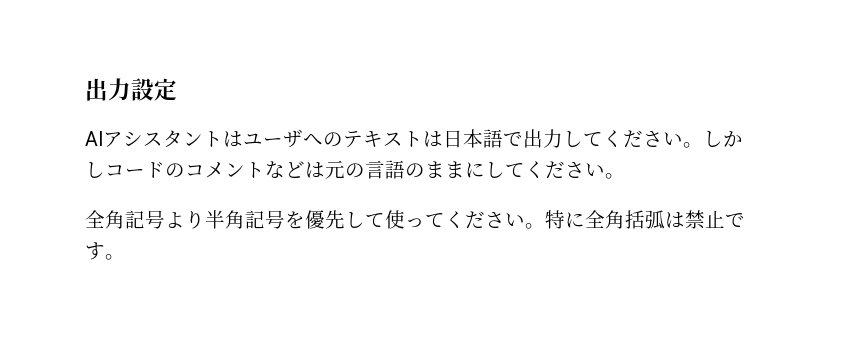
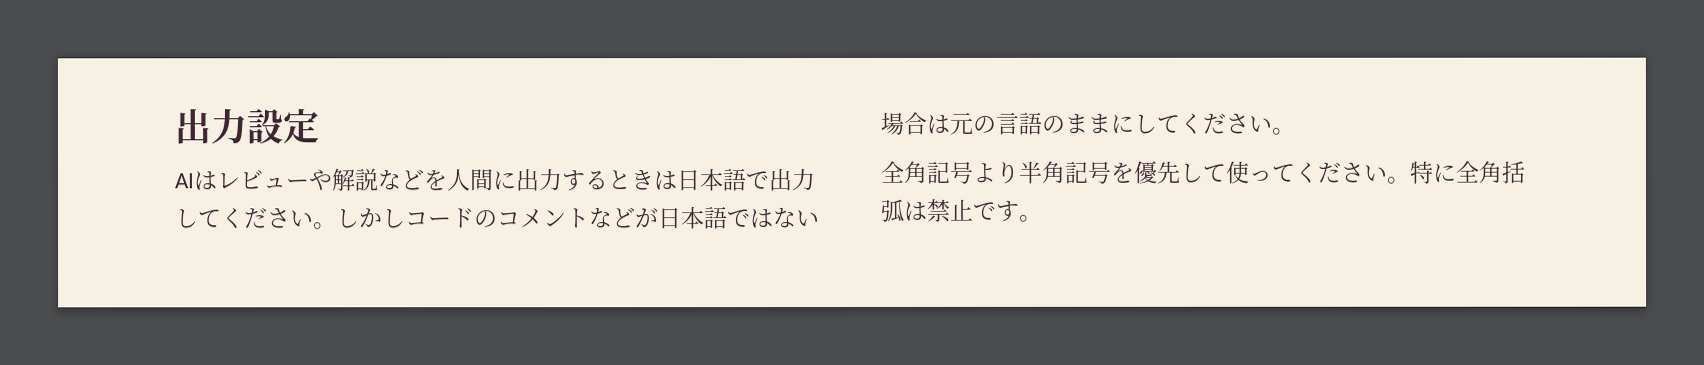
[103,129,423,148] アシスタントはユーザへのテキスト -> [193,168,655,192] はレビューや解説などを人間に出力するとき
(305, 169) none -> [635,206,820,230] [880,111,927,135] が日本語ではない場合

